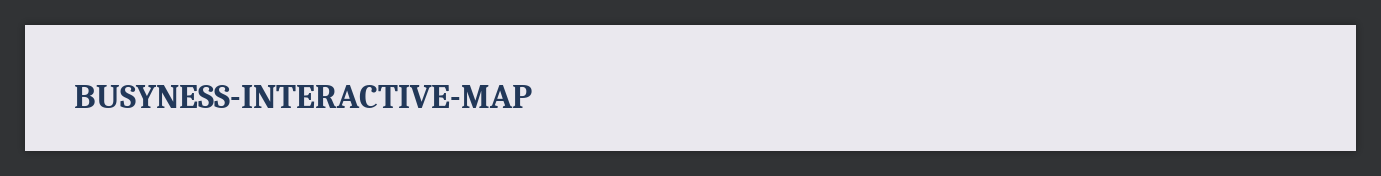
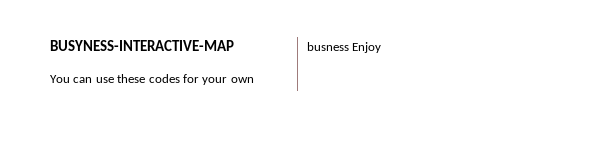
(532, 96) none -> [50,74,254,85] [307,42,382,53] // You can use these codes for your own busness Enjoy

